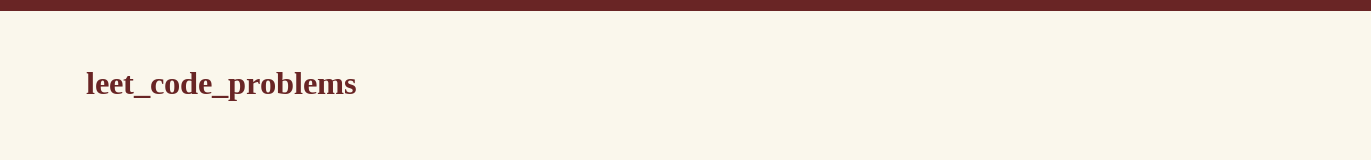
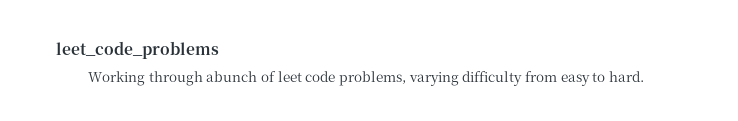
(357, 86) none -> [88,71,644,86] // Working through abunch of leet code problems, varying difficulty from easy to hard.

